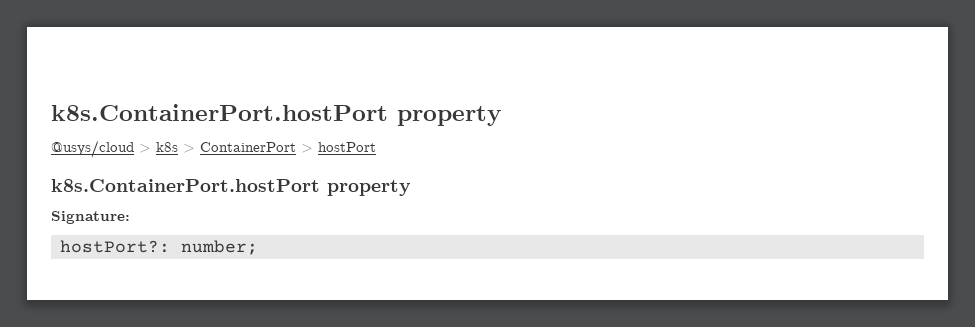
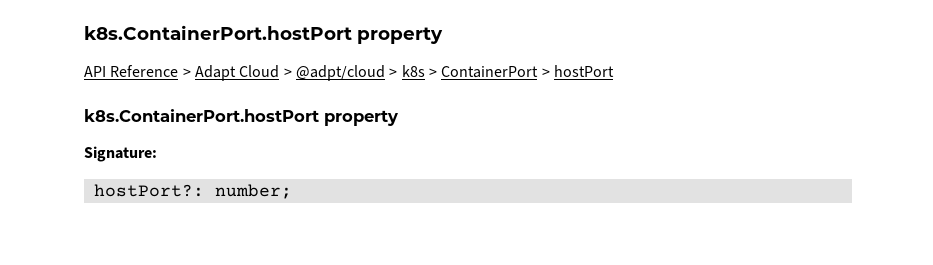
[51,104,502,126] [51,140,134,158] k8s.ContainerPort.hostPort property // @usys/cloud -> [84,25,443,44] [84,65,385,81] k8s.ContainerPort.hostPort property // API Reference > Adapt Cloud > @adpt/cloud

